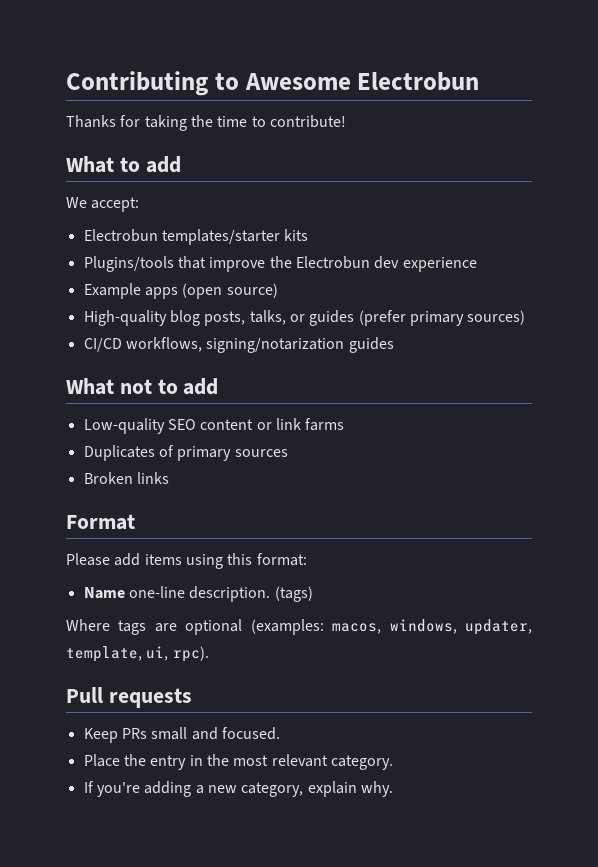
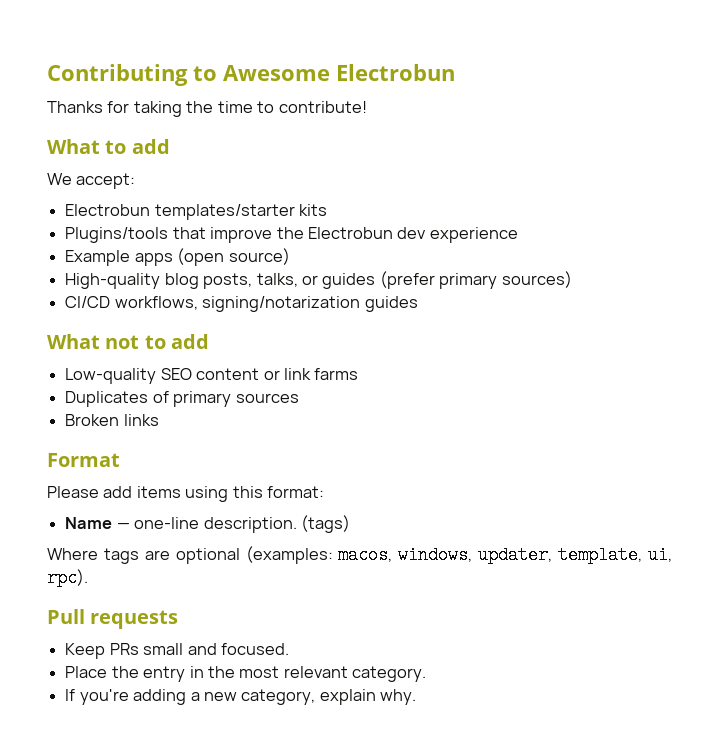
(125, 593) none -> [116,523,130,529] —

